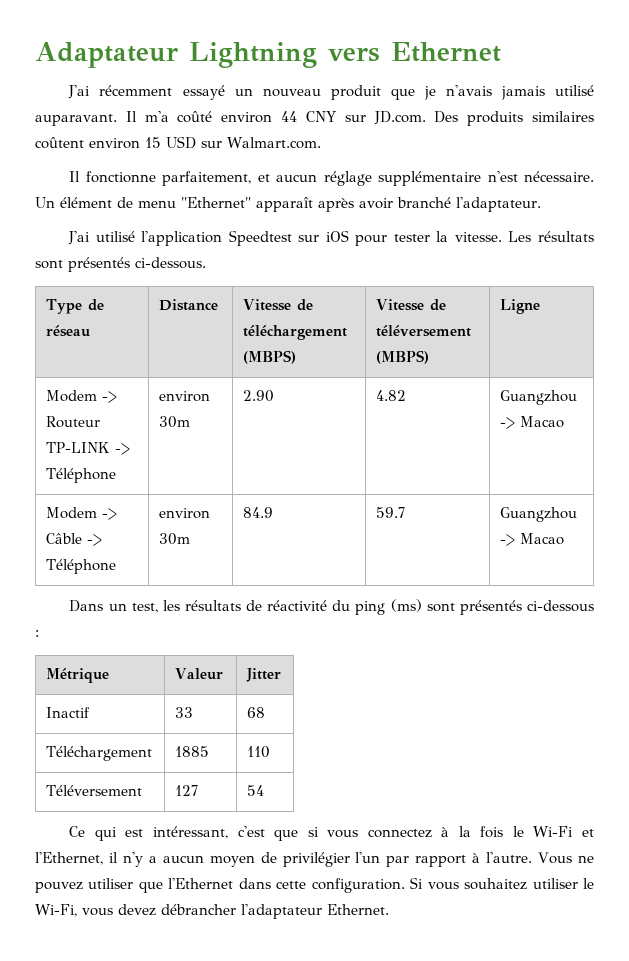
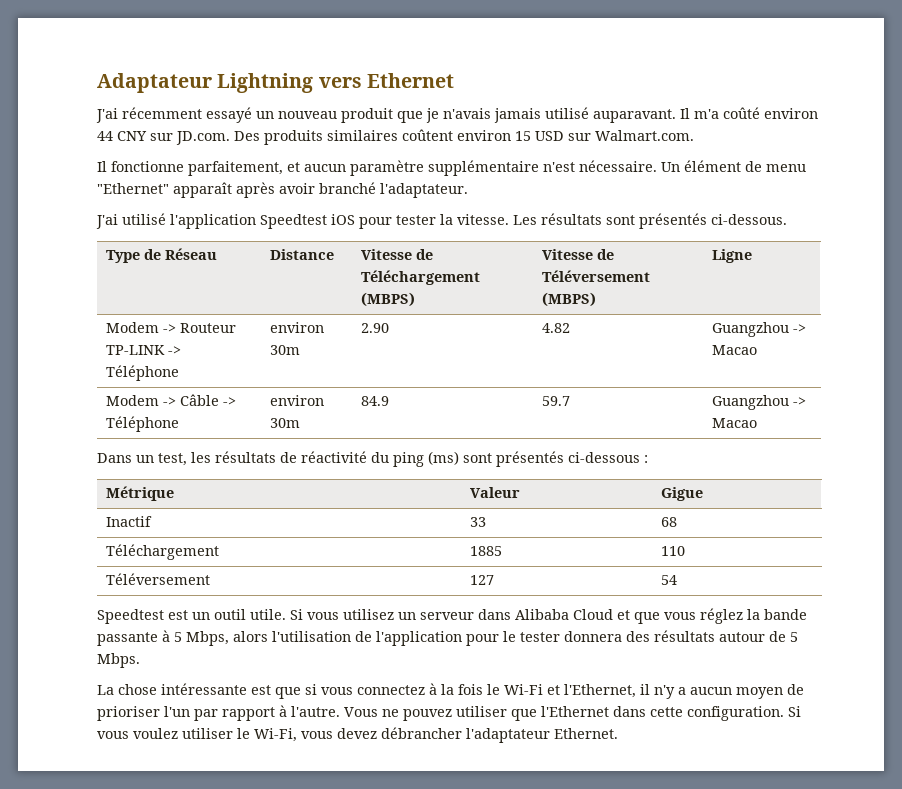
[323,171,372,186] réglage -> [350,160,424,176] paramètre
[298,235,320,242] sur -> (327, 221) none
[46,325,91,337] réseau -> [165,248,218,260] Réseau
[243,325,348,340] téléchargement -> [361,270,481,285] Téléchargement
[376,325,472,337] téléversement -> [542,270,651,282] Téléversement
[246,668,282,682] Jitter -> [661,487,704,501] Gigue
[69,826,265,841] Ce qui est intéressant, c'est -> [97,608,807,624] [97,630,798,646] [97,653,140,668] [97,683,271,695] Speedtest est un outil utile. Si vous utilisez un serveur dans Alibaba Cloud et que vous réglez la bande passante à 5 Mbps, alors l'utilisation de l'application pour le tester donnera des résultats autour de 5 Mbps. // La chose intéressante est
[282,852,350,867] privilégier -> [97,706,160,721] prioriser
[464,878,528,890] souhaitez -> [133,728,178,739] voulez

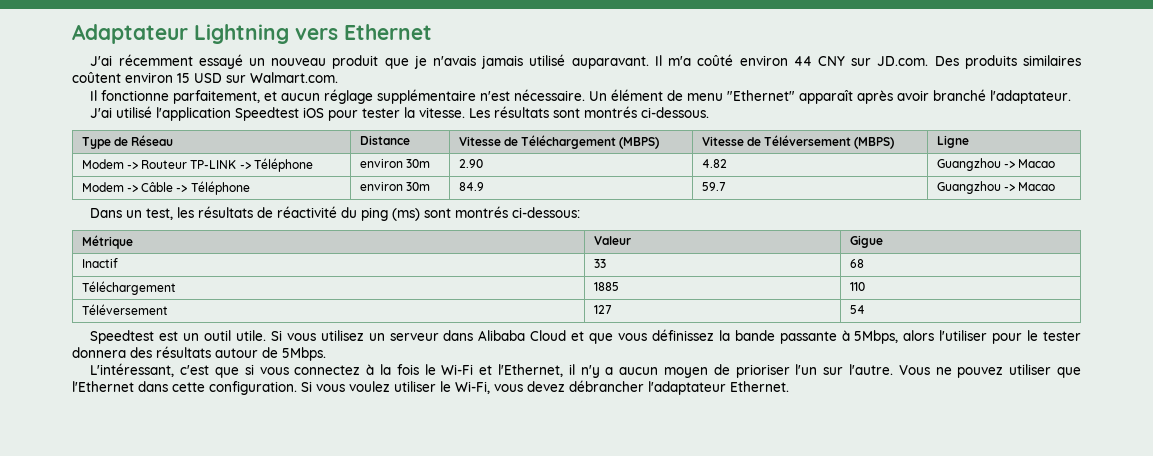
[350,160,424,176] paramètre -> [324,89,374,104] réglage
[639,213,707,229] présentés -> [584,106,638,118] montrés
[496,451,648,467] présentés ci-dessous : -> [455,206,581,218] montrés ci-dessous:
[700,608,743,624] réglez -> [651,329,714,341] définissez
[174,631,462,646] 5 Mbps, alors l'utilisation de l'application -> [854,330,988,344] 5Mbps, alors l'utiliser
[790,632,798,642] [97,653,140,668] [97,683,271,695] 5 Mbps. // La chose intéressante est -> [282,347,326,361] [90,363,210,377] 5Mbps. // L'intéressant, c'est
[194,705,287,721] par rapport à -> [823,367,844,375] sur

